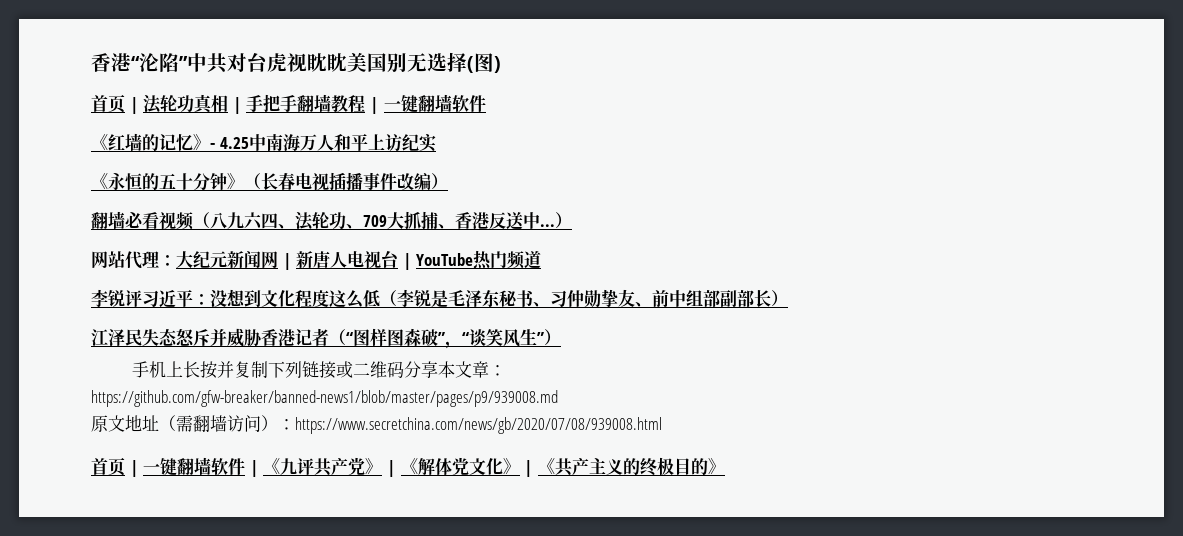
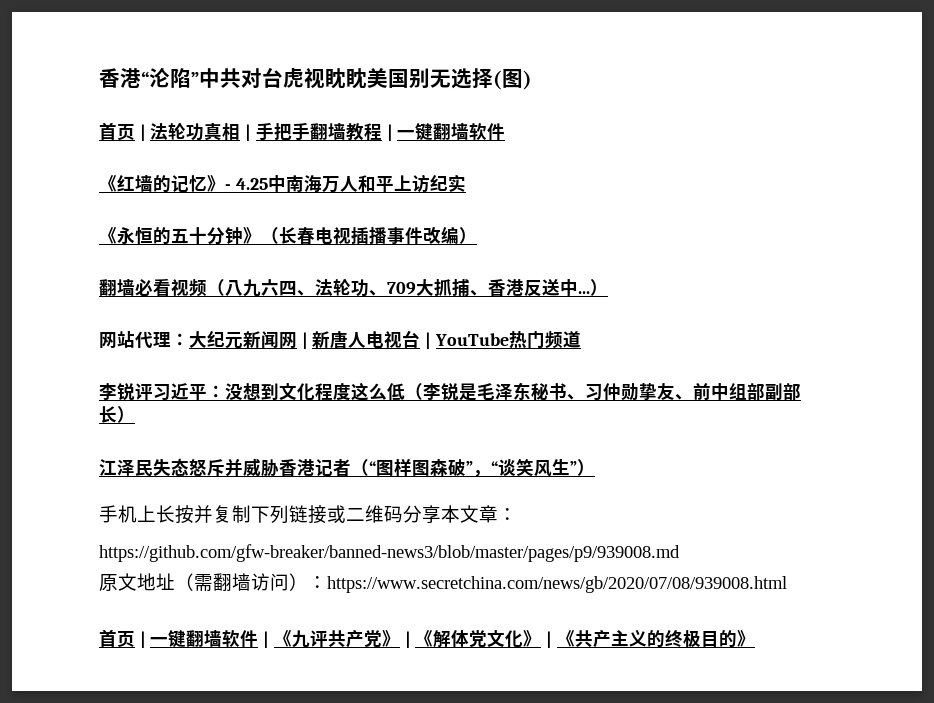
[91,390,558,407] https://github.com/gfw-breaker/banned-news1/blob/master/pages/p9/939008.md -> [99,544,680,562] https://github.com/gfw-breaker/banned-news3/blob/master/pages/p9/939008.md

